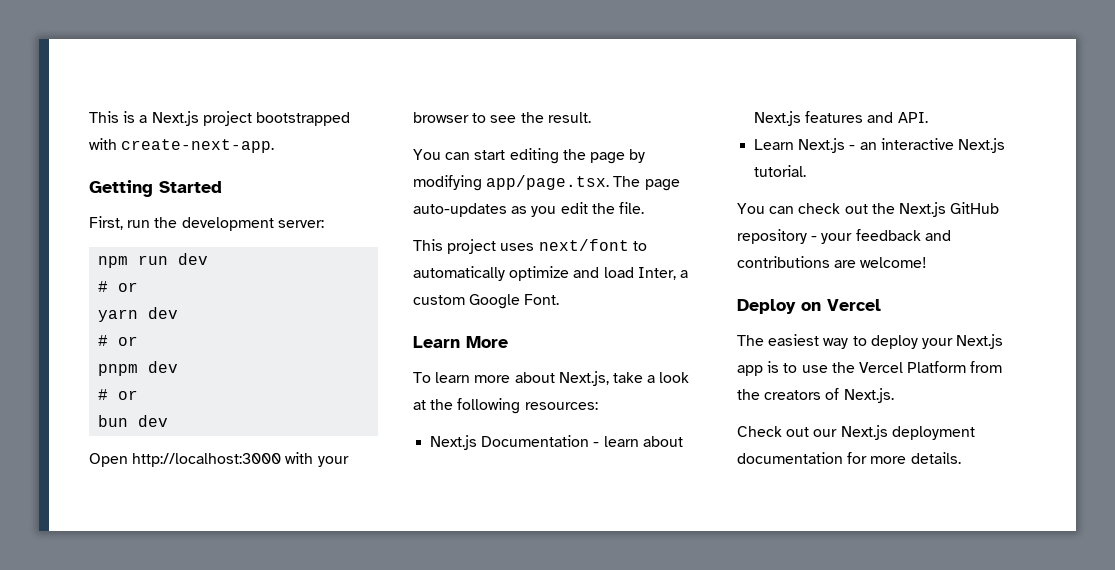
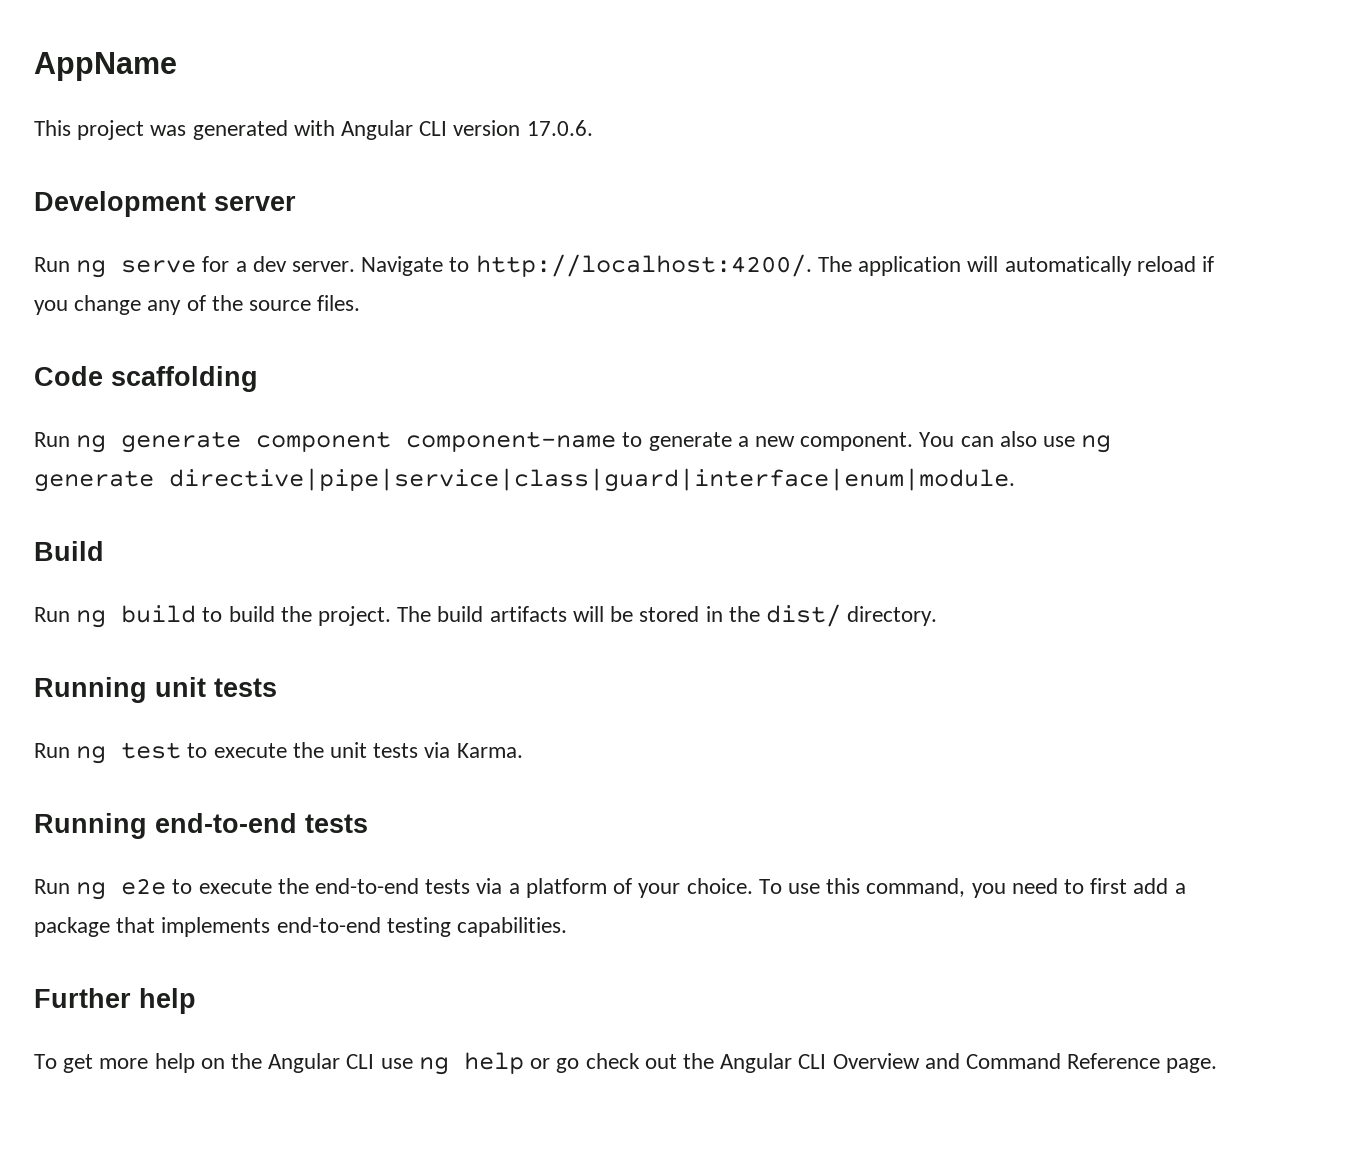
[89,111,350,126] [89,138,275,153] [89,180,222,197] [89,216,324,231] [98,253,209,268] [98,281,139,292] [98,307,179,322] [98,335,139,346] [98,361,179,376] [98,389,139,400] [98,415,169,427] [89,452,349,467] [413,112,591,123] [413,148,646,164] [413,175,680,191] [413,202,644,217] [413,239,647,254] [413,266,688,281] [413,294,560,309] [413,336,508,348] [413,371,690,386] [413,398,598,414] [430,435,683,450] [754,111,928,126] [754,138,1005,153] [754,165,807,177] [737,202,1000,217] [737,229,951,244] [737,256,928,268] [737,299,881,314] [737,334,1004,349] [737,361,1003,376] [737,388,894,403] [737,425,975,440] [737,452,961,464] This is a Next.js project bootstrapped with create-next-app. // Getting Started // First, run the development server: // npm run dev // # or // yarn dev // # or // pnpm dev // # or // bun dev // Open http://localhost:3000 with your browser to see the result. // You can start editing the page by modifying app/page.tsx. The page auto-updates as you edit the file. // This project uses next/font to automatically optimize and load Inter, a custom Google Font. // Learn More // To learn more about Next.js, take a look at the following resources: // Next.js Documentation - learn about Next.js features and API. // Learn Next.js - an interactive Next.js tutorial. // You can check out the Next.js GitHub repository - your feedback and contributions are welcome! // Deploy on Vercel // The easiest way to deploy your Next.js app is to use the Vercel Platform from the creators of Next.js. // Check out our Next.js deployment documentation for more details. -> [34,52,177,81] [34,120,593,140] [34,191,296,217] [34,254,1214,278] [34,295,361,315] [34,366,258,392] [34,431,1112,453] [34,468,1015,492] [34,541,104,561] [34,604,938,628] [34,677,277,703] [34,742,523,764] [34,813,368,839] [34,878,1186,900] [34,917,568,937] [34,988,196,1014] [34,1052,1218,1075] AppName // This project was generated with Angular CLI version 17.0.6. // Development server // Run ng serve for a dev server. Navigate to http://localhost:4200/. The application will automatically reload if you change any of the source files. // Code scaffolding // Run ng generate component component-name to generate a new component. You can also use ng generate directive|pipe|service|class|guard|interface|enum|module. // Build // Run ng build to build the project. The build artifacts will be stored in the dist/ directory. // Running unit tests // Run ng test to execute the unit tests via Karma. // Running end-to-end tests // Run ng e2e to execute the end-to-end tests via a platform of your choice. To use this command, you need to first add a package that implements end-to-end testing capabilities. // Further help // To get more help on the Angular CLI use ng help or go check out the Angular CLI Overview and Command Reference page.

